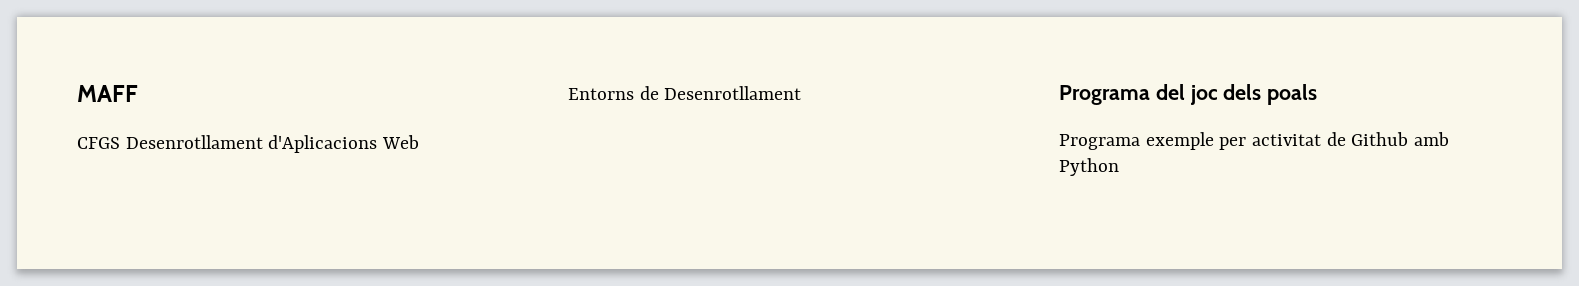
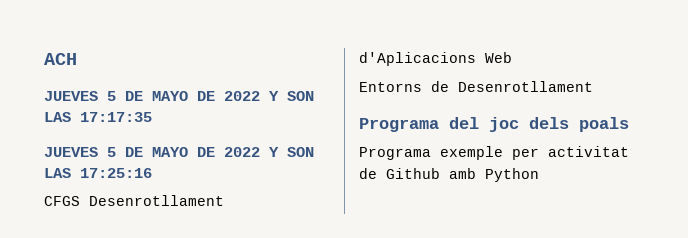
[77,85,138,102] MAFF -> [44,53,77,65] [44,91,314,101] [44,112,152,122] [44,147,314,157] [44,168,152,178] ACH // JUEVES 5 DE MAYO DE 2022 Y SON LAS 17:17:35 // JUEVES 5 DE MAYO DE 2022 Y SON LAS 17:25:16

